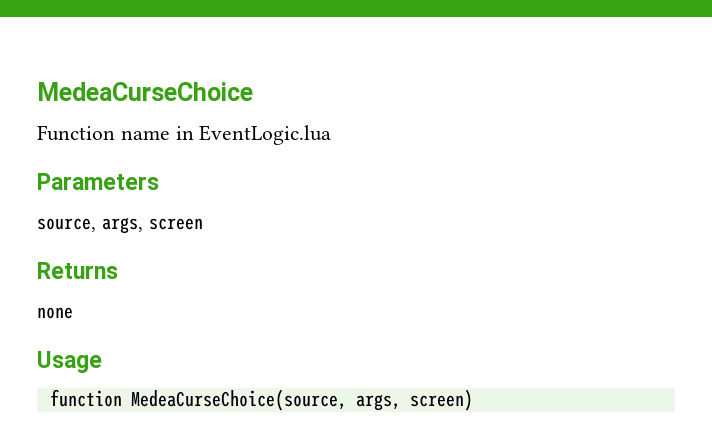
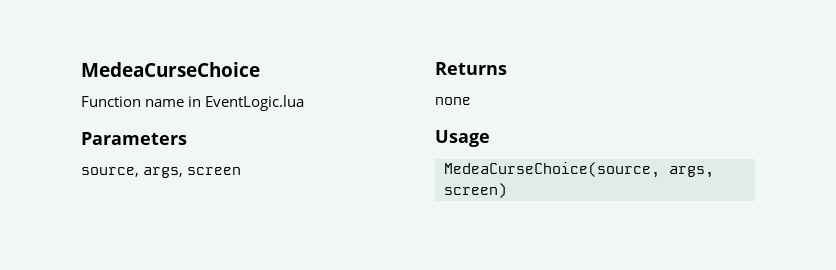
[49,389,122,407] function -> (490, 138) none

